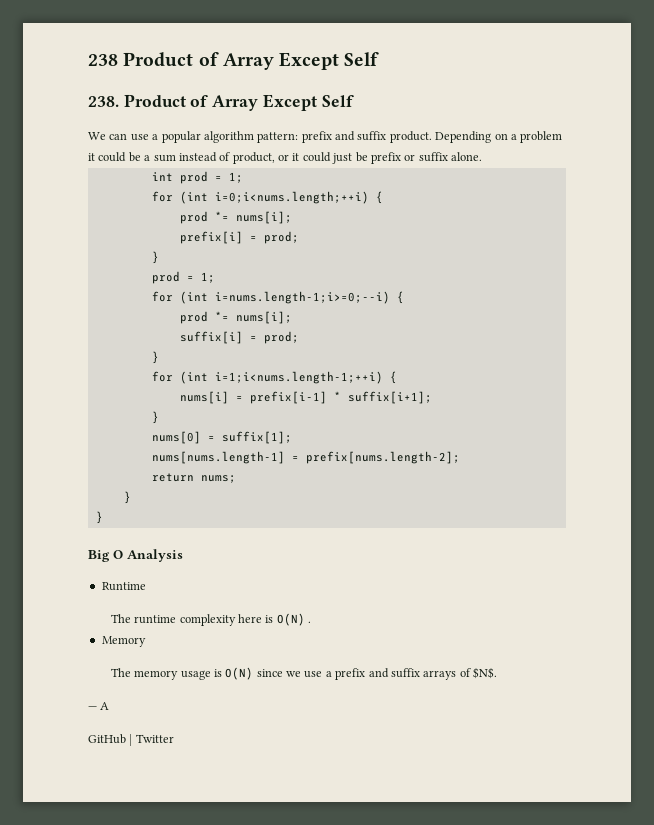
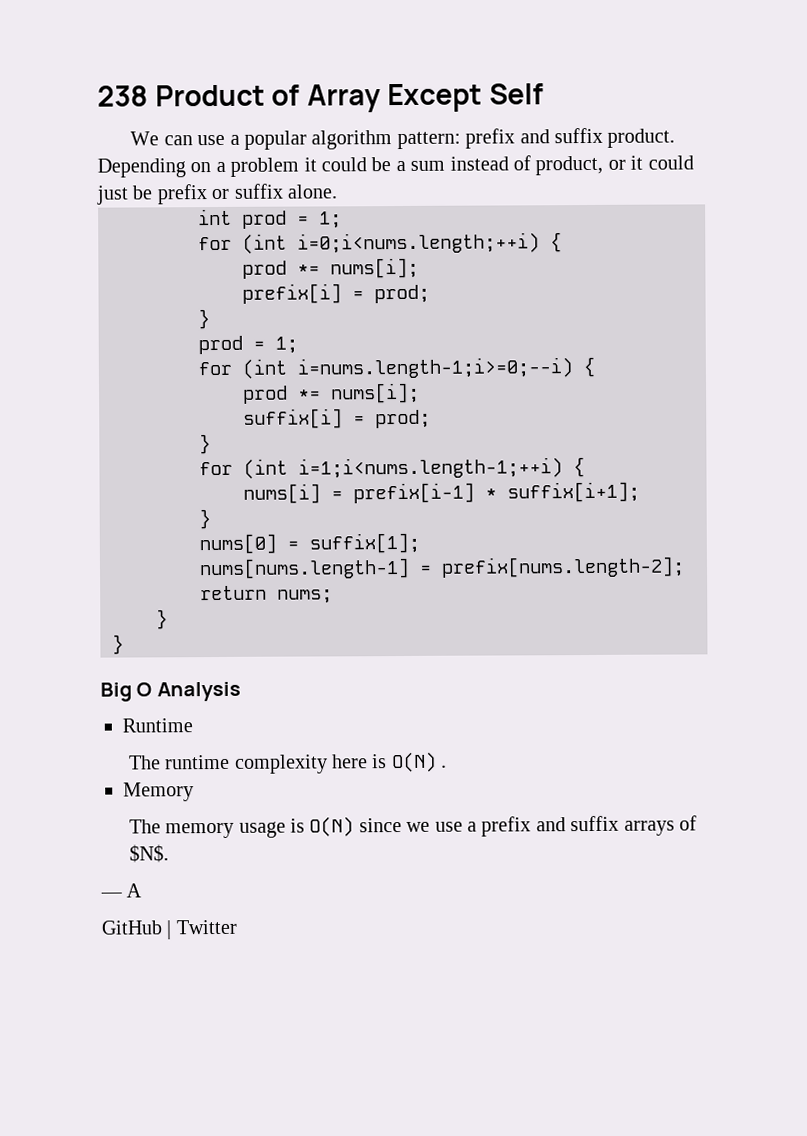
[88,94,354,111] // 238. Product of Array Except Self -> (544, 94) none

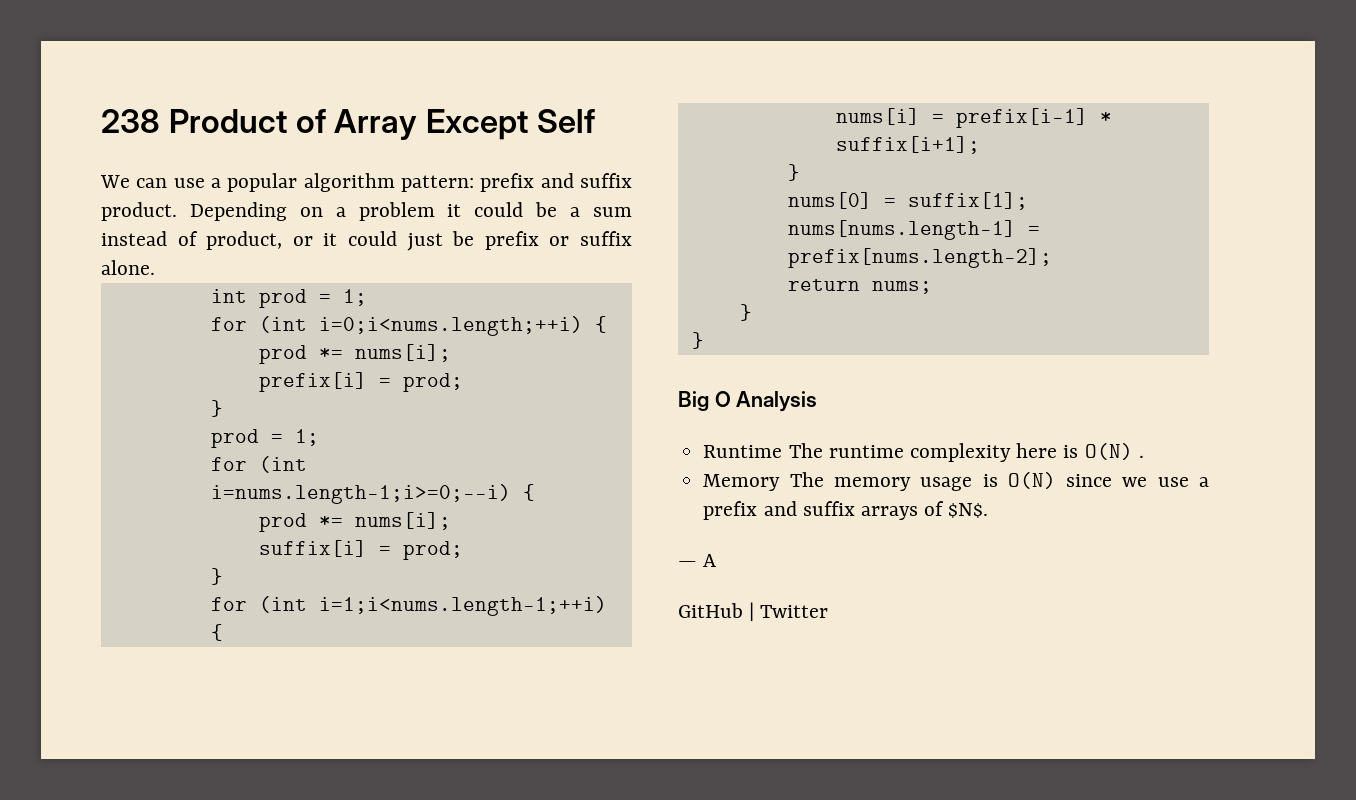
(193, 725) // -> (783, 451) none
(194, 792) // -> (781, 482) none

